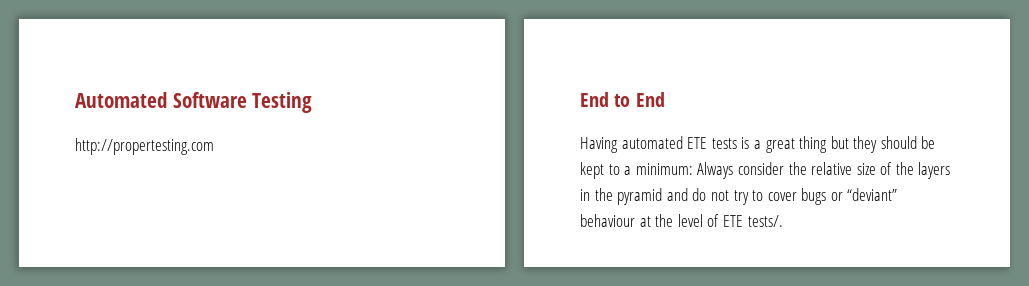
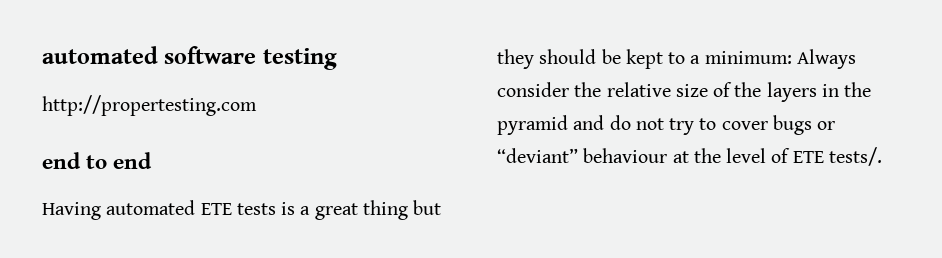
[75,92,313,113] [75,138,214,155] [580,92,665,107] Automated Software Testing // http://propertesting.com // End to End -> [42,46,337,70] [42,95,257,116] [42,152,153,169] automated software testing // http://propertesting.com // end to end

